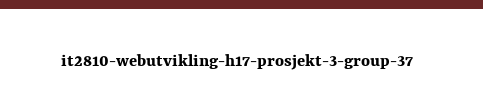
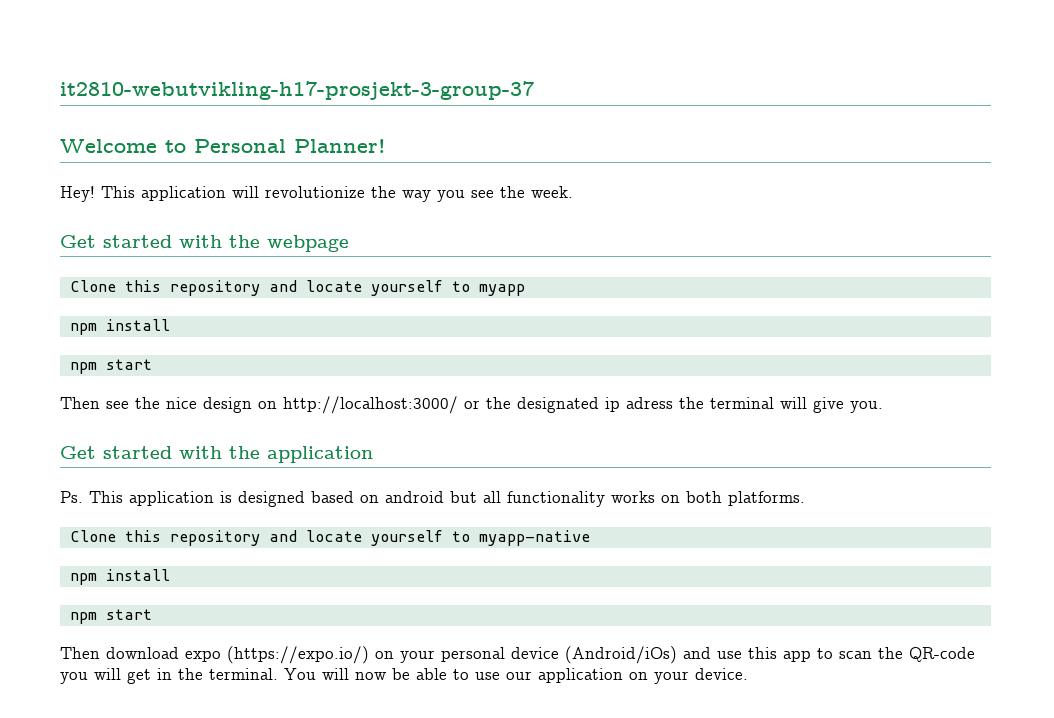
(413, 62) none -> [60,139,386,153] [60,186,573,202] [60,235,349,252] [69,280,525,296] [69,319,170,335] [69,359,152,374] [60,396,883,414] [60,446,373,463] [60,491,805,507] [69,530,590,546] [69,569,170,585] [69,609,152,624] [60,646,975,664] [60,668,748,684] // Welcome to Personal Planner! // Hey! This application will revolutionize the way you see the week. // Get started with the webpage // Clone this repository and locate yourself to myapp // npm install // npm start // Then see the nice design on http://localhost:3000/ or the designated ip adress the terminal will give you. // Get started with the application // Ps. This application is designed based on android but all functionality works on both platforms. // Clone this repository and locate yourself to myapp-native // npm install // npm start // Then download expo (https://expo.io/) on your personal device (Android/iOs) and use this app to scan the QR-code you will get in the terminal. You will now be able to use our application on your device.

